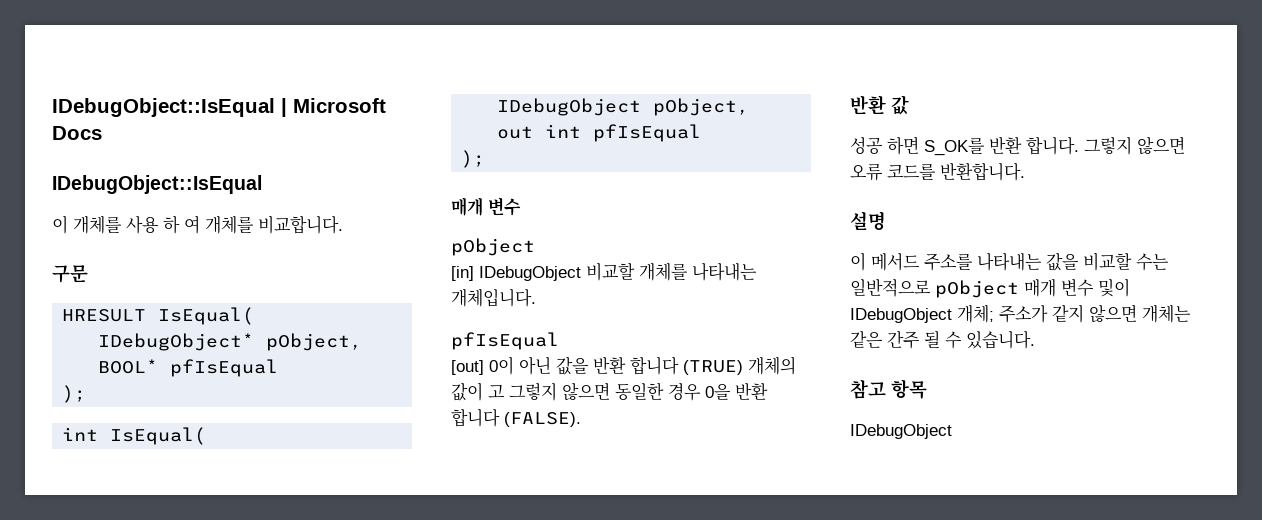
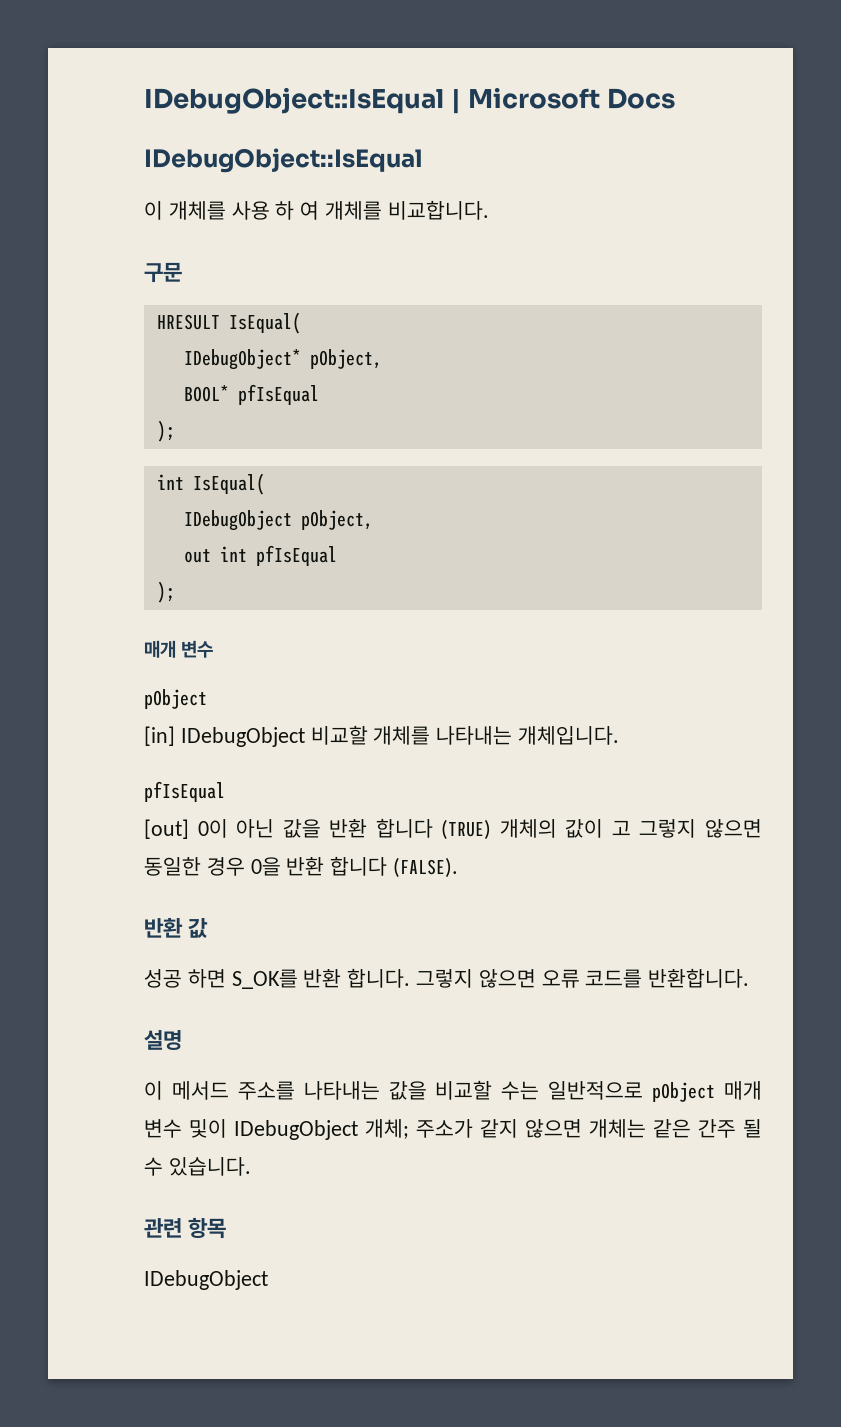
[850,380,886,399] 참고 -> [144,1218,182,1238] 관련

